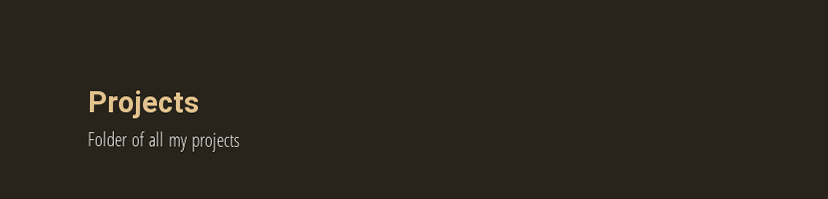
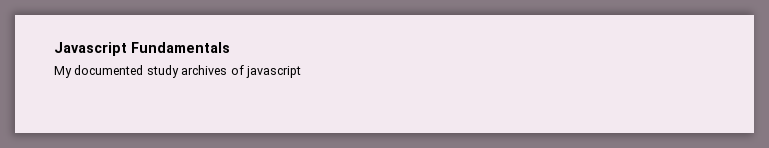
[87,90,200,119] [87,131,240,152] Projects // Folder of all my projects -> [54,42,230,56] [54,65,301,78] Javascript Fundamentals // My documented study archives of javascript

